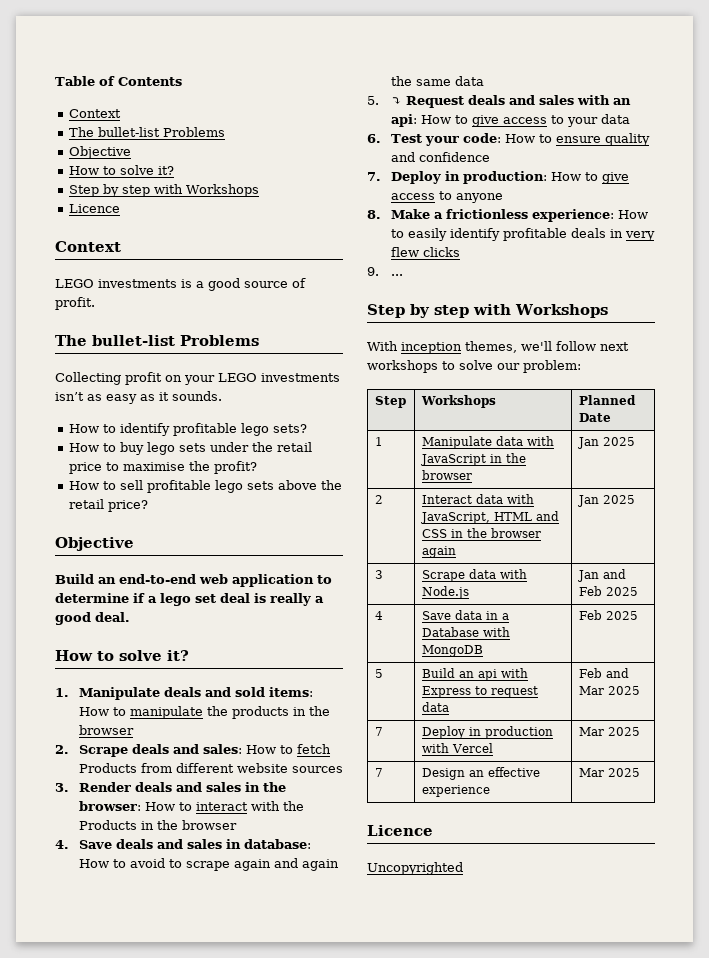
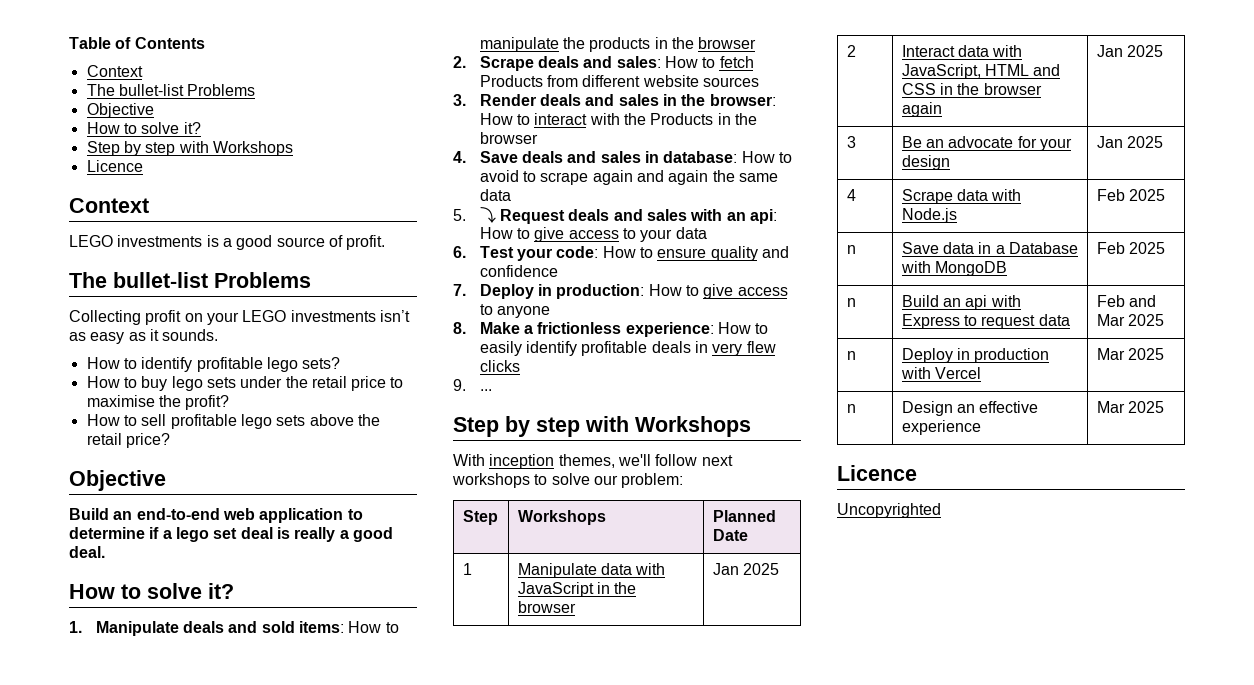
(383, 574) none -> [901,136,1072,151] [901,155,950,170] [1096,136,1163,148] [846,189,856,201] | Be an advocate for your design | Jan 2025 // 4
[576,569,626,582] [578,586,638,596] [374,611,383,620] Jan and Feb 2025 // 4 -> [1096,189,1165,201] [846,245,856,254] Feb 2025 // n
[374,669,383,678] 5 -> [846,298,856,307] n
[374,727,383,736] 7 -> [846,351,856,360] n
[374,768,383,777] 7 -> [846,404,856,413] n

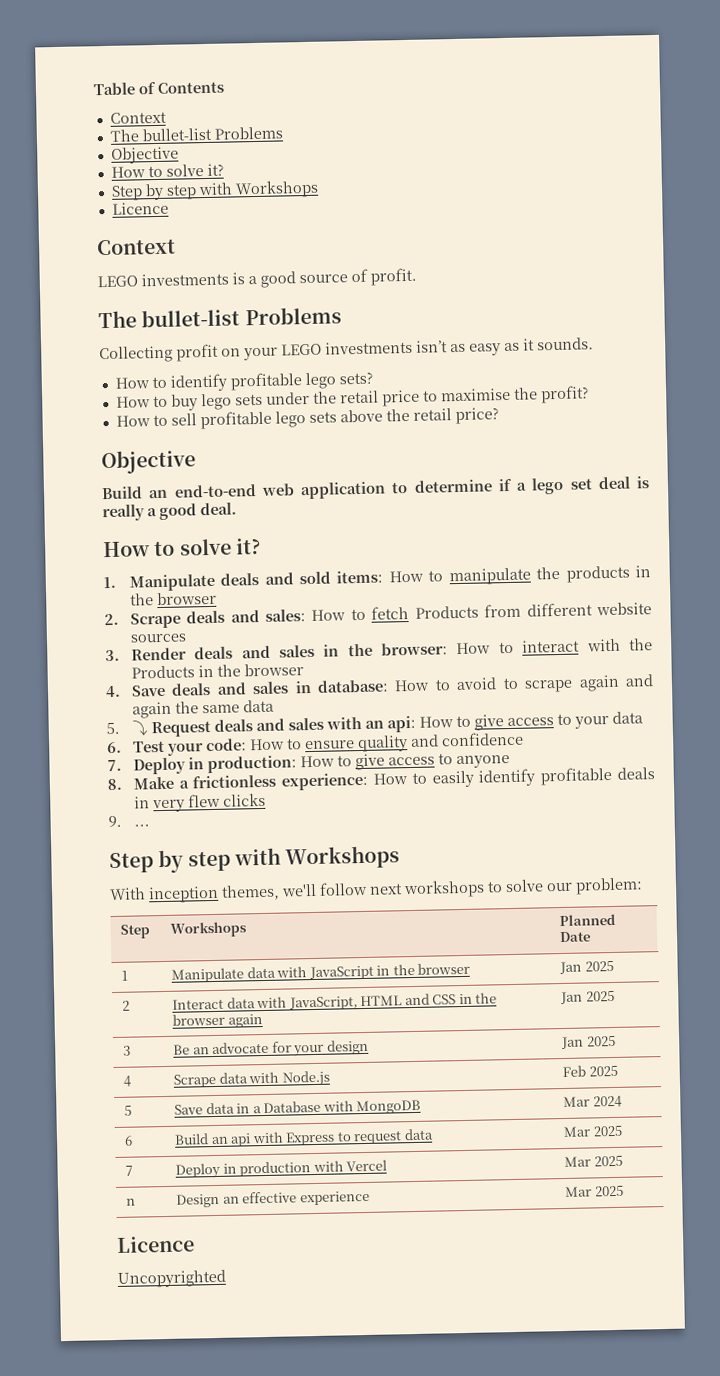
[846,245,856,254] n -> [124,1105,133,1116] 5
[1096,242,1165,254] [846,298,856,307] Feb 2025 // n -> [563,1095,622,1108] [124,1135,134,1146] Mar 2024 // 6
[1096,295,1156,307] [1096,314,1164,326] [846,351,856,360] Feb and Mar 2025 // n -> [563,1125,623,1137] [125,1165,134,1176] Mar 2025 // 7

